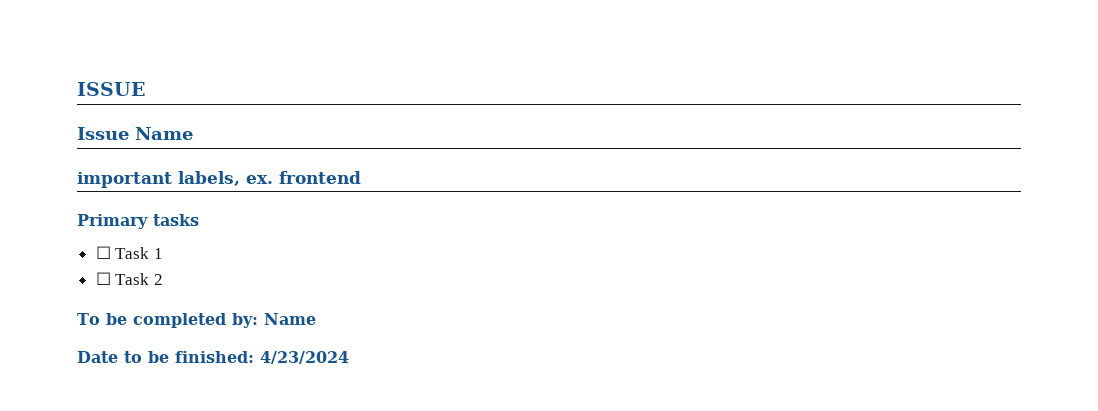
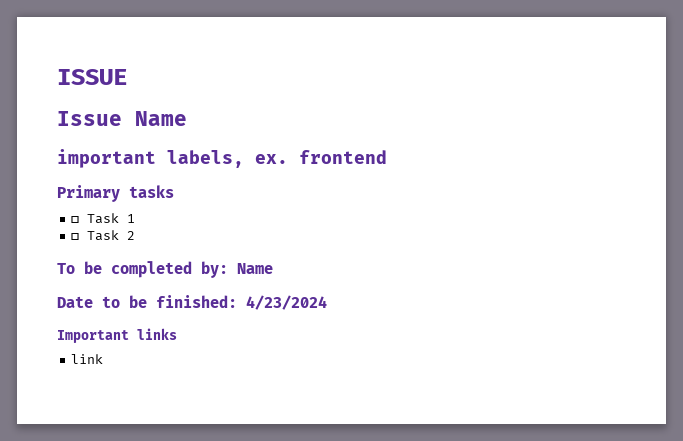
(349, 357) none -> [57,328,177,343] [71,354,104,364] // Important links // link

